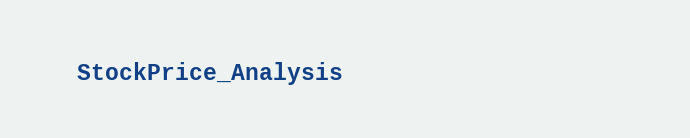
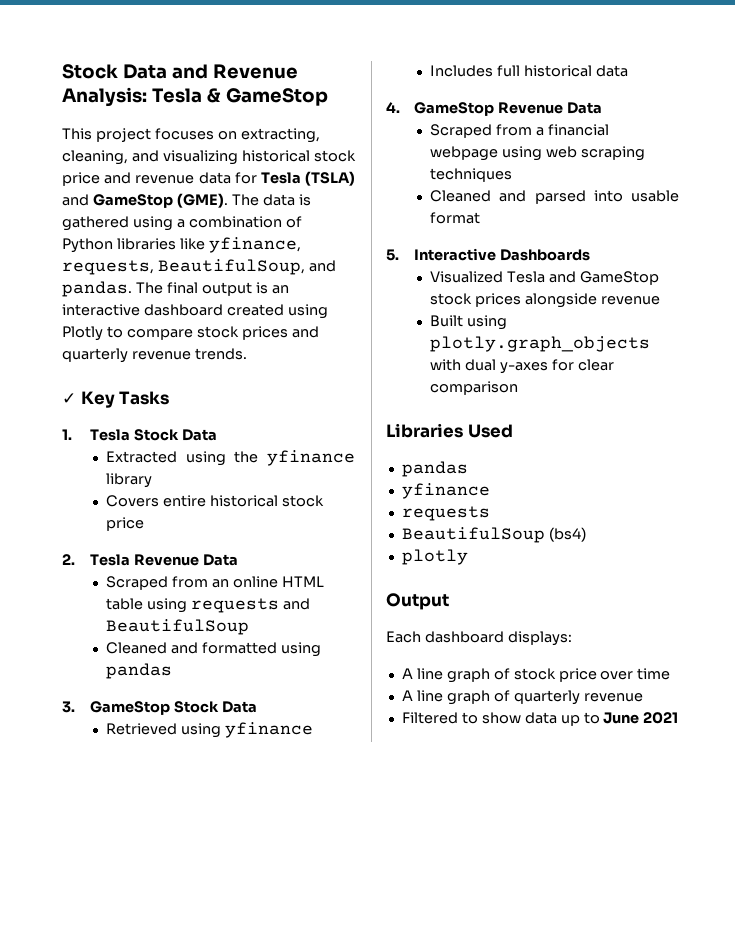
[77,62,343,85] StockPrice_Analysis -> [62,64,298,79] [62,87,328,107] [62,128,320,143] [62,150,356,165] [62,171,355,186] [62,193,311,208] [62,216,302,231] [62,237,301,253] [62,259,336,275] [62,281,289,297] [62,304,328,319] [62,326,319,341] [62,348,247,363] [62,391,170,408] [62,429,217,441] [106,450,355,466] [106,473,153,488] [106,495,324,507] [106,517,145,531] [62,554,238,566] [106,576,324,590] [106,598,310,613] [106,619,250,635] [106,642,321,657] [106,663,173,679] [62,701,257,715] [106,722,313,738] [430,65,628,77] [386,102,602,116] [430,124,609,138] [430,146,645,161] [430,168,513,182] [430,190,679,204] [430,212,481,224] [386,248,591,261] [430,271,659,285] [430,293,660,308] [430,315,507,330] [430,336,651,352] [430,359,614,374] [430,381,519,395] [386,423,513,438] [401,461,468,477] [401,483,490,499] [401,506,490,521] [401,527,586,543] [401,549,468,565] [386,593,449,610] [386,631,572,646] [401,668,671,683] [401,690,643,705] [401,712,679,726] Stock Data and Revenue Analysis: Tesla & GameStop // This project focuses on extracting, cleaning, and visualizing historical stock price and revenue data for Tesla (TSLA) and GameStop (GME). The data is gathered using a combination of Python libraries like yfinance, requests, BeautifulSoup, and pandas. The final output is an interactive dashboard created using Plotly to compare stock prices and quarterly revenue trends. // ✓ Key Tasks // 1. Tesla Stock Data // Extracted using the yfinance library // Covers entire historical stock price // 2. Tesla Revenue Data // Scraped from an online HTML table using requests and BeautifulSoup // Cleaned and formatted using pandas // 3. GameStop Stock Data // Retrieved using yfinance // Includes full historical data // 4. GameStop Revenue Data // Scraped from a financial webpage using web scraping techniques // Cleaned and parsed into usable format // 5. Interactive Dashboards // Visualized Tesla and GameStop stock prices alongside revenue // Built using plotly.graph_objects with dual y-axes for clear comparison // Libraries Used // pandas // yfinance // requests // BeautifulSoup (bs4) // plotly // Output // Each dashboard displays: // A line graph of stock price over time // A line graph of quarterly revenue // Filtered to show data up to June 2021

